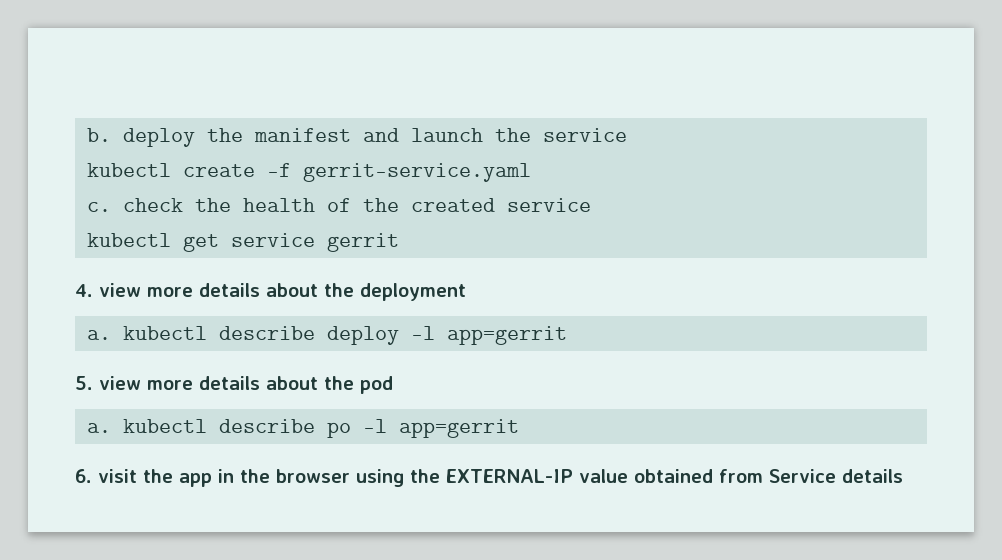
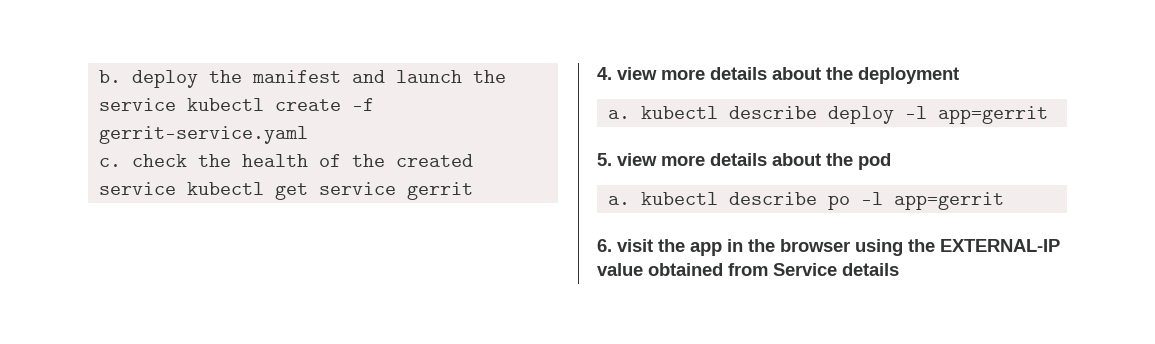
(627, 135) // -> (177, 104) none
(591, 205) // -> (177, 188) none

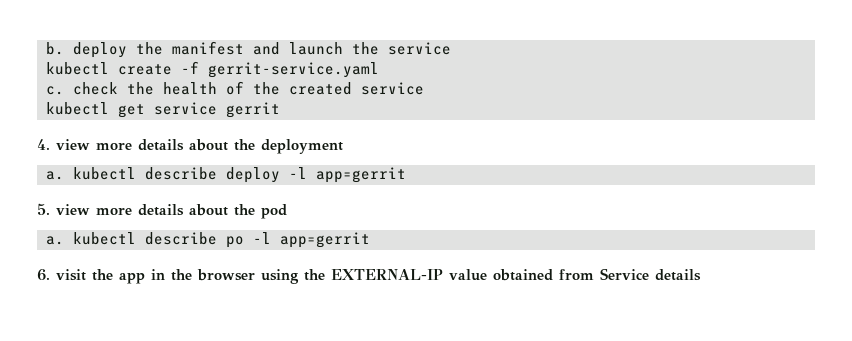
(177, 104) none -> (451, 48) //
(177, 188) none -> (424, 88) //

